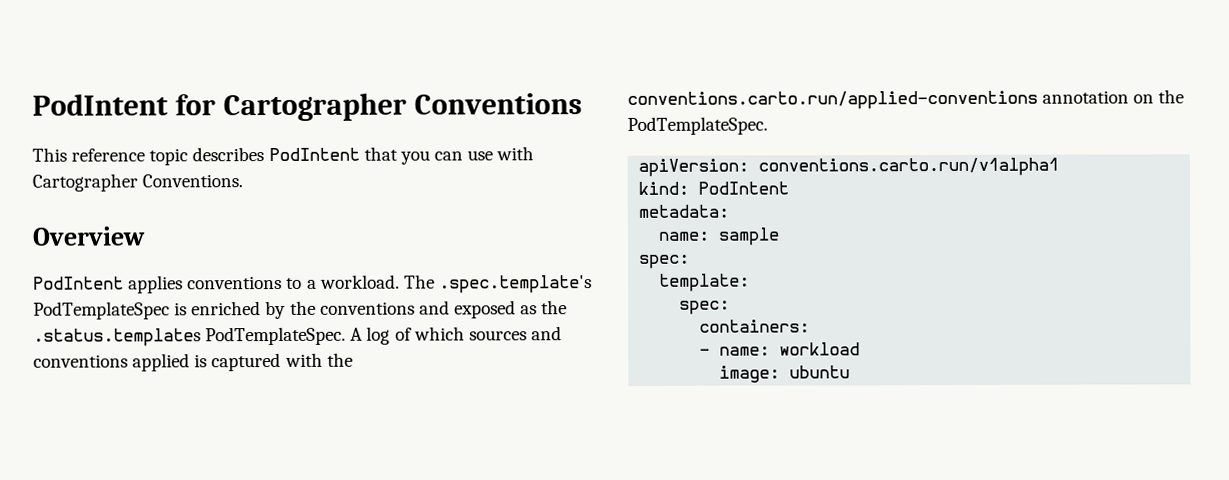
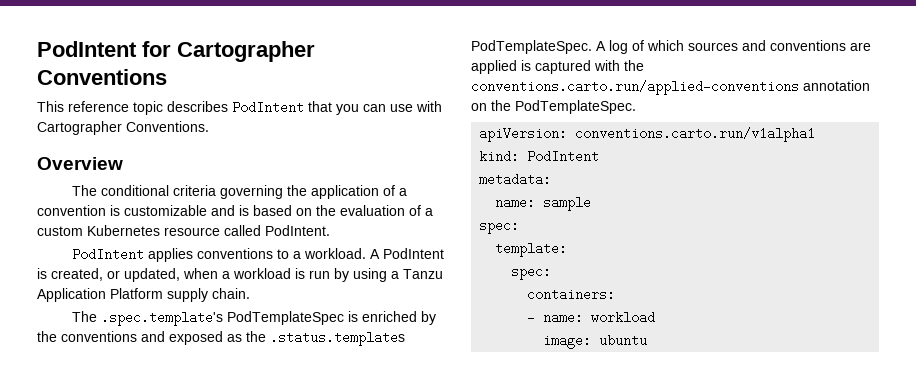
(146, 236) none -> [71,185,407,199] [37,205,433,216] [37,225,330,236] // The conditional criteria governing the application of a convention is customizable and is based on the evaluation of a custom Kubernetes resource called PodIntent.
(400, 281) none -> [369,248,444,259] [37,268,443,282] [37,288,250,302] A PodIntent is created, or updated, when a workload is run by using a Tanzu Application Platform supply chain. //
(128, 361) none -> [850,42,871,51] are

